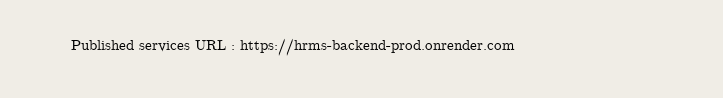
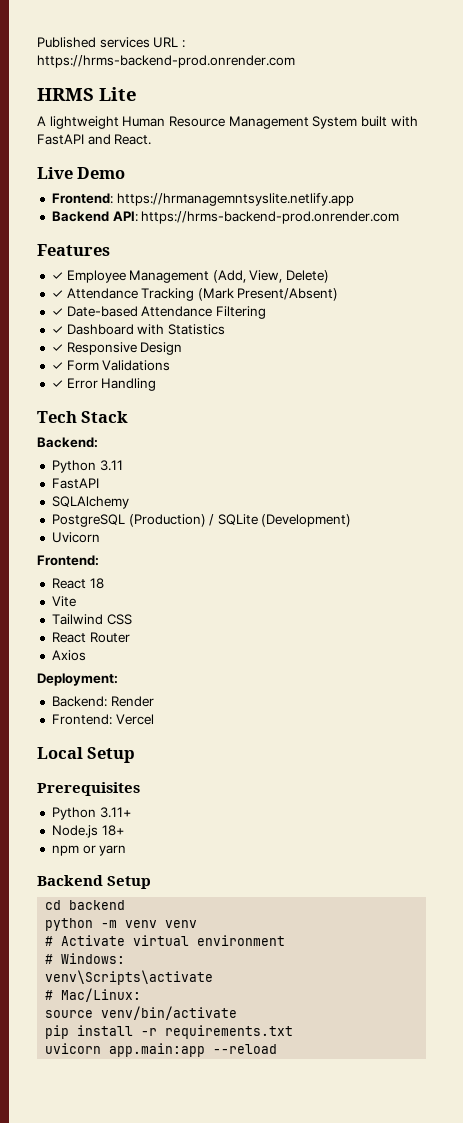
(515, 47) none -> [37,87,137,101] [37,116,418,129] [37,134,152,145] [37,167,126,179] [51,193,354,206] [51,211,400,224] [37,244,110,256] [51,270,330,283] [51,288,339,301] [51,306,266,319] [51,324,225,335] [51,342,183,355] [51,360,171,371] [51,378,157,391] [37,411,129,423] [37,437,98,448] [51,460,123,473] [51,478,99,489] [51,496,129,509] [51,514,352,527] [51,532,100,543] [37,555,99,566] [51,578,104,589] [51,596,76,607] [51,614,132,625] [51,632,130,643] [51,650,86,661] [37,673,118,686] [51,696,154,707] [51,714,154,725] [37,747,136,763] [37,782,140,796] [51,807,131,820] [51,825,124,838] [51,845,127,856] [37,875,152,889] [45,900,126,910] [45,918,198,931] [45,935,286,946] [45,953,126,964] [45,970,214,985] [45,988,142,1002] [45,1006,238,1020] [45,1025,294,1039] [45,1043,278,1057] // HRMS Lite // A lightweight Human Resource Management System built with FastAPI and React. // Live Demo // Frontend: https://hrmanagemntsyslite.netlify.app // Backend API: https://hrms-backend-prod.onrender.com // Features // ✓ Employee Management (Add, View, Delete) // ✓ Attendance Tracking (Mark Present/Absent) // ✓ Date-based Attendance Filtering // ✓ Dashboard with Statistics // ✓ Responsive Design // ✓ Form Validations // ✓ Error Handling // Tech Stack // Backend: // Python 3.11 // FastAPI // SQLAlchemy // PostgreSQL (Production) / SQLite (Development) // Uvicorn // Frontend: // React 18 // Vite // Tailwind CSS // React Router // Axios // Deployment: // Backend: Render // Frontend: Vercel // Local Setup // Prerequisites // Python 3.11+ // Node.js 18+ // npm or yarn // Backend Setup // cd backend // python -m venv venv // # Activate virtual environment // # Windows: // venv\Scripts\activate // # Mac/Linux: // source venv/bin/activate // pip install -r requirements.txt // uvicorn app.main:app --reload

